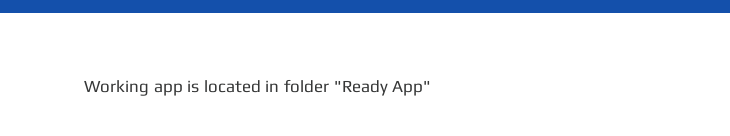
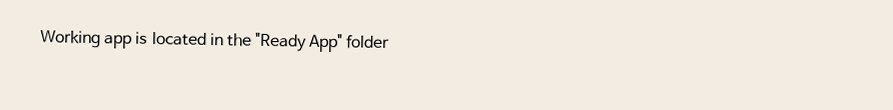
[283,79,329,93] folder -> [226,33,252,47] the
(432, 88) none -> [346,34,391,50] folder

